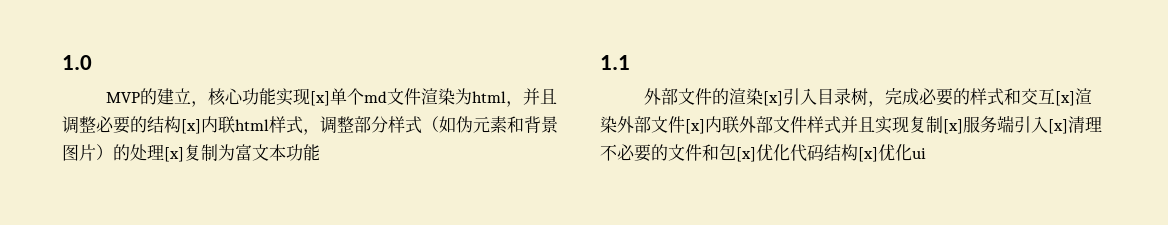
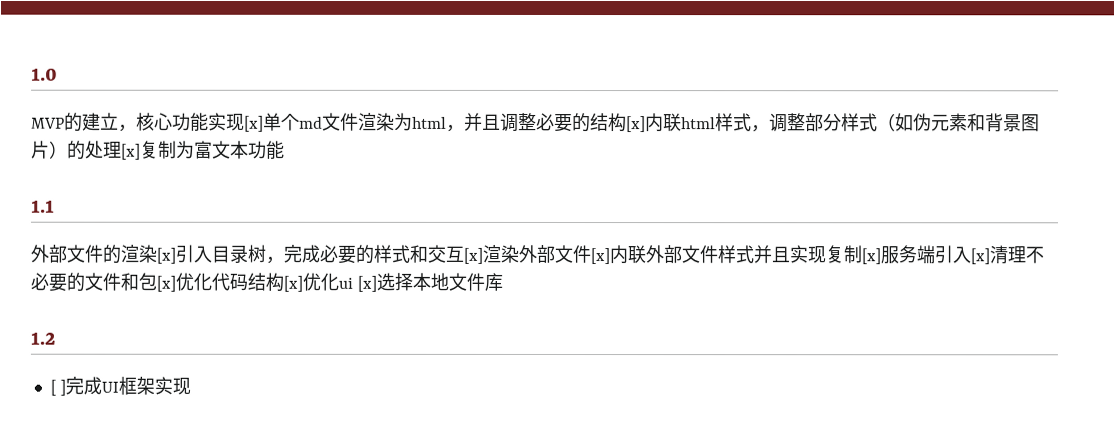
(926, 153) none -> [356,272,503,292] [30,331,55,345] [49,376,191,396] [x]选择本地文件库 // 1.2 // [ ]完成UI框架实现

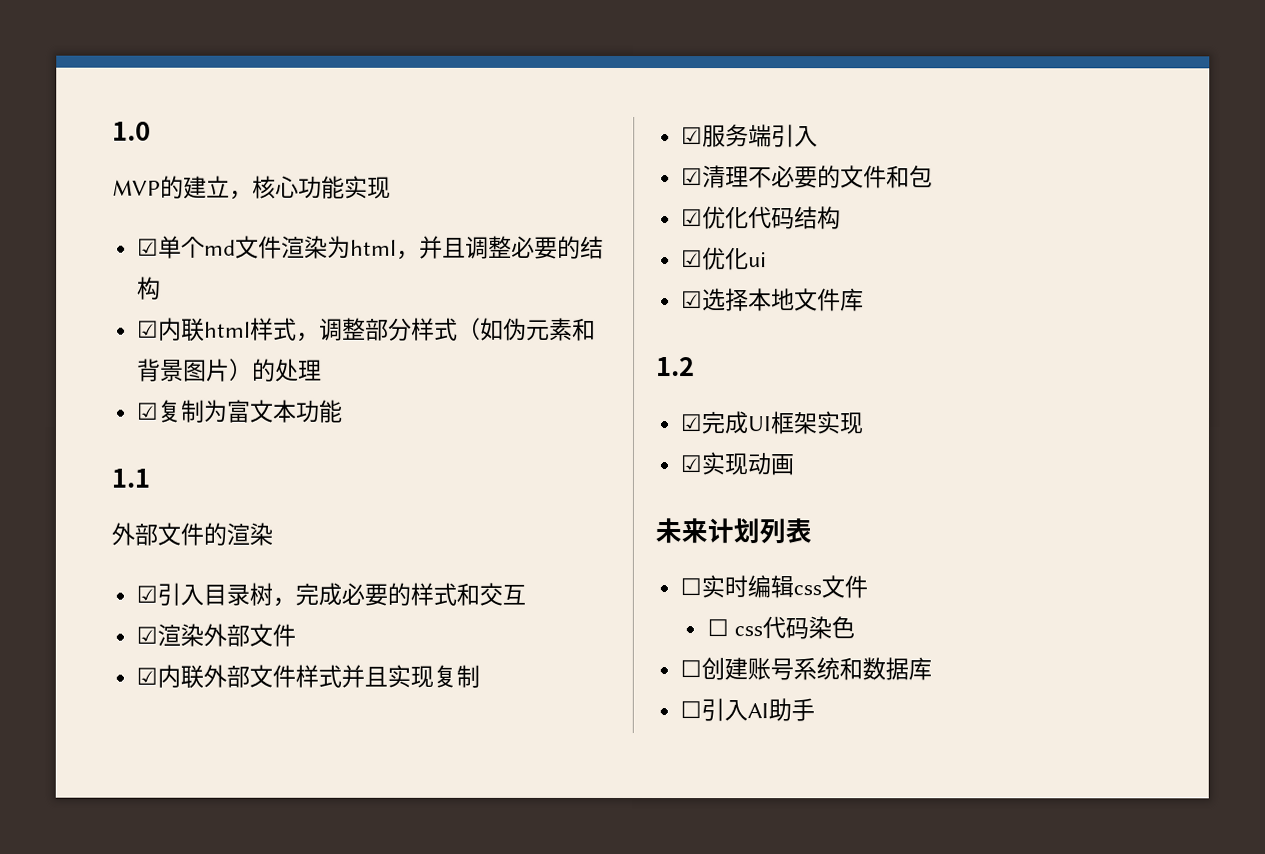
[244,115,264,132] [x] -> [137,238,160,256] // ☑
[626,116,646,133] [x] -> [137,320,160,338] // ☑
[121,143,141,160] [x] -> [137,402,160,420] // ☑
[156,247,176,264] [x] -> [136,585,159,603] // ☑
[463,247,483,264] [x] -> [136,626,159,644] // ☑
[590,248,610,265] [x] -> [136,667,159,685] // ☑
[861,248,881,265] [x] -> [681,127,704,145] // ☑
[970,248,990,265] [x] -> [681,168,704,186] // ☑
[156,275,176,292] [x] -> [681,209,704,227] // ☑
[283,275,303,292] [x] -> [681,250,704,268] // ☑
[356,275,377,292] [x] -> [681,291,704,309] // ☑
[49,379,66,396] [ ] -> [680,414,704,432] ☑
(191, 386) none -> [680,452,795,476] [655,518,812,545] [680,575,869,599] [707,616,856,640] [680,657,933,681] [680,698,816,722] // ☑实现动画 // 未来计划列表 // ☐实时编辑css文件 // ☐ css代码染色 // ☐创建账号系统和数据库 // ☐引入AI助手

